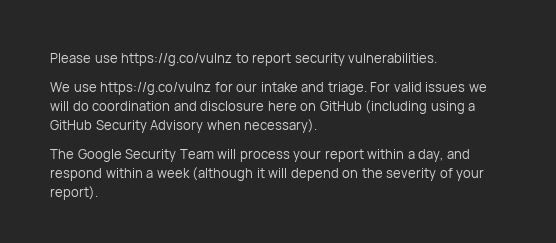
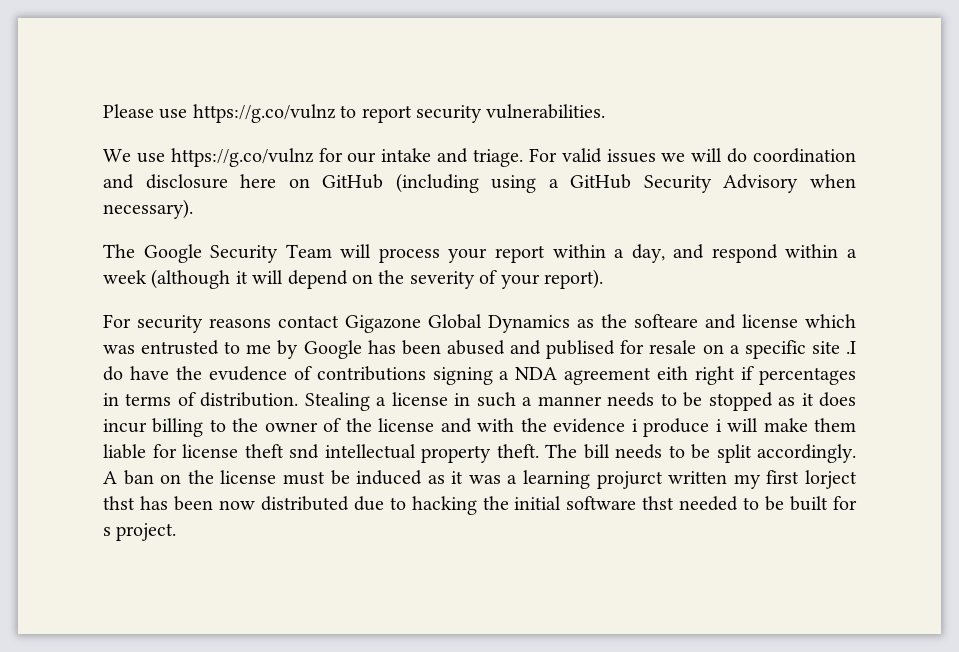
(98, 193) none -> [103,314,856,333] [103,340,857,359] [103,366,856,385] [103,392,857,411] [103,418,857,437] [103,444,856,463] [103,470,857,489] [103,496,857,515] [103,523,177,541] // For security reasons contact Gigazone Global Dynamics as the softeare and license which was entrusted to me by Google has been abused and publised for resale on a specific site .I do have the evudence of contributions signing a NDA agreement eith right if percentages in terms of distribution. Stealing a license in such a manner needs to be stopped as it does incur billing to the owner of the license and with the evidence i produce i will make them liable for license theft snd intellectual property theft. The bill needs to be split accordingly. A ban on the license must be induced as it was a learning projurct written my first lorject thst has been now distributed due to hacking the initial software thst needed to be built for s project.

